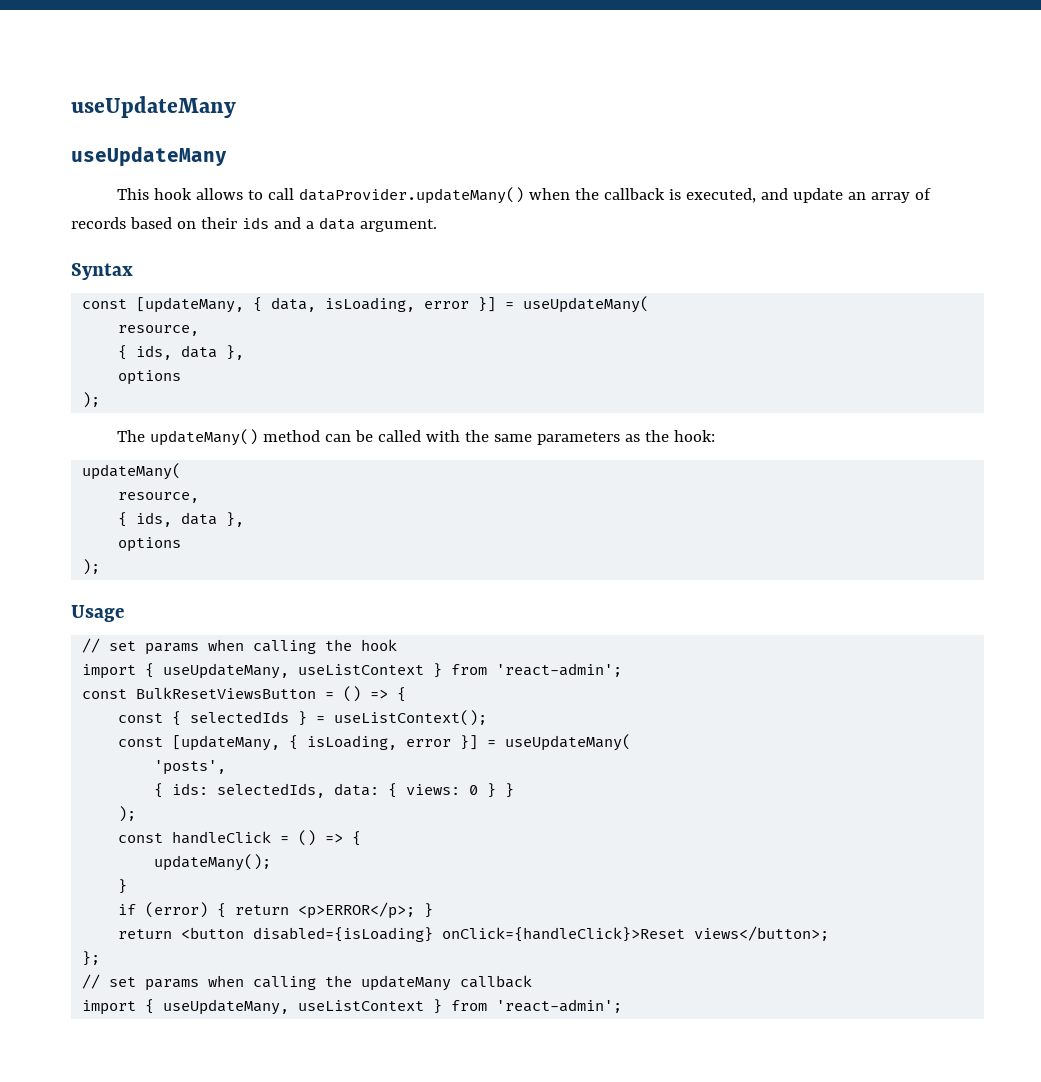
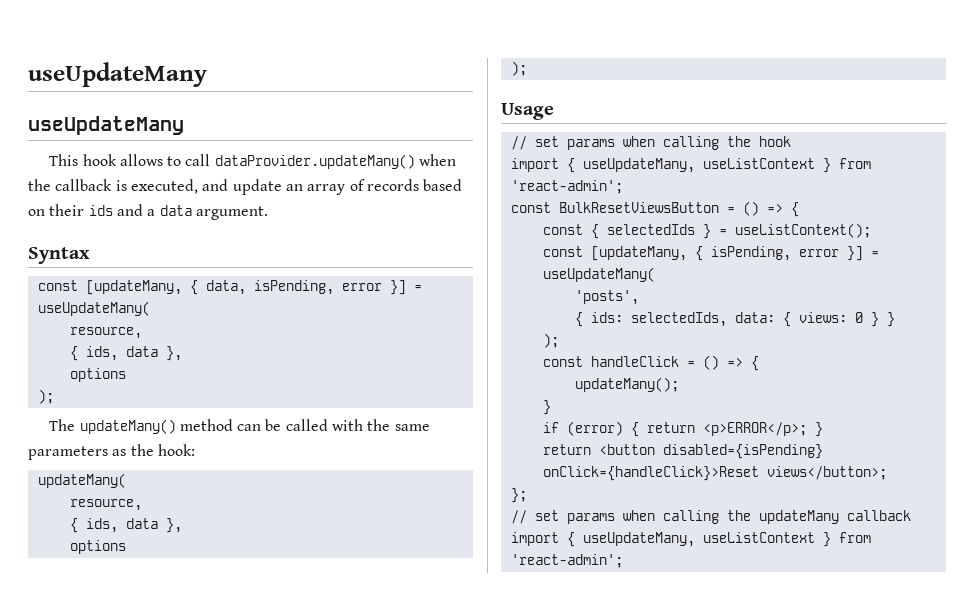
[325,297,416,312] isLoading, -> [253,280,334,295] isPending,
[307,735,398,750] isLoading, -> [710,246,791,261] isPending,
[253,927,434,942] disabled={isLoading} -> [662,444,823,459] disabled={isPending}

